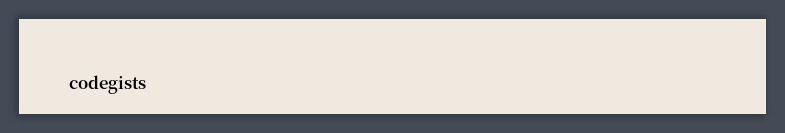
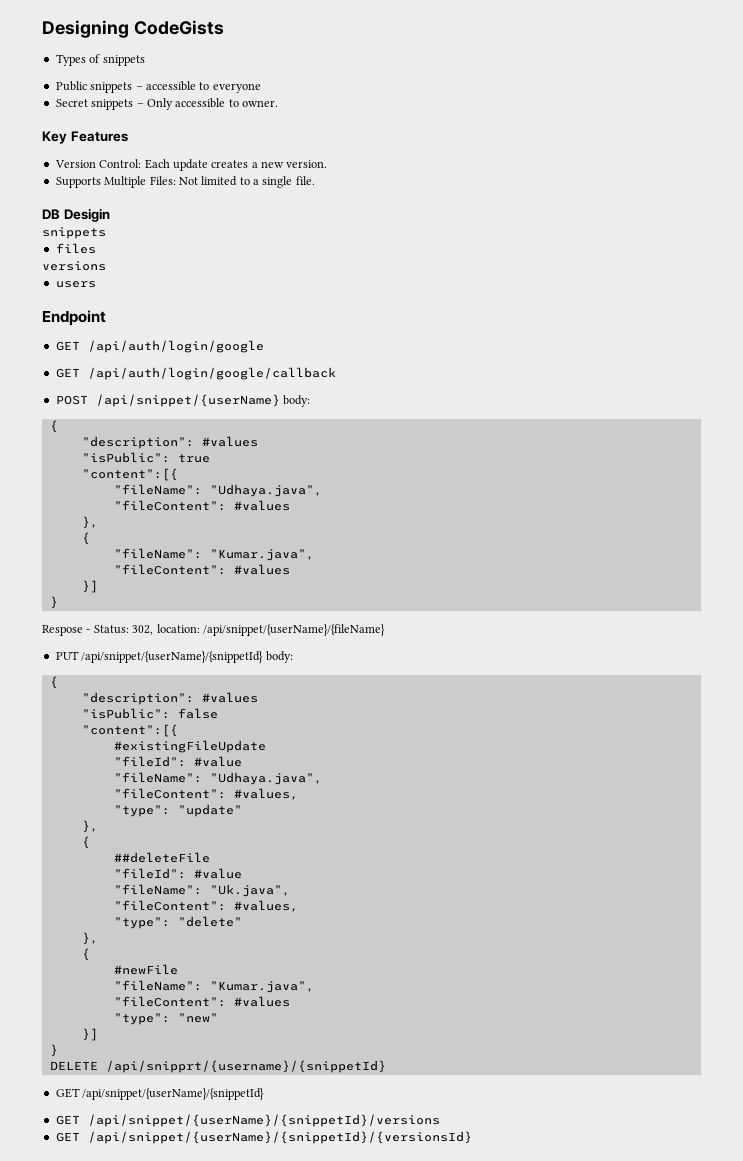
[69,75,146,94] codegists -> [42,20,224,38] [55,54,145,66] [55,81,261,93] [55,98,278,110] [42,131,128,144] [54,159,328,171] [55,176,315,188] [42,208,110,222] [42,227,106,239] [55,243,96,254] [42,261,106,271] [55,281,96,288] [42,310,106,326] [55,340,264,353] [55,367,336,380] [55,394,311,407] [49,420,58,433] [81,436,258,449] [81,452,210,463] [81,468,178,481] [113,484,322,497] [113,500,290,511] [81,516,98,529] [81,532,90,545] [113,548,314,561] [113,564,290,575] [81,580,98,593] [49,596,58,609] [42,624,385,636] [55,651,293,663] [49,676,58,689] [81,692,258,705] [81,708,218,719] [81,724,178,737] [113,740,266,753] [113,756,242,767] [113,772,322,785] [113,788,298,800] [113,804,242,817] [81,820,98,833] [81,836,90,849] [113,852,210,863] [113,868,242,879] [113,884,290,897] [113,900,298,912] [113,916,242,929] [81,932,98,945] [81,948,90,961] [113,964,178,975] [113,980,314,993] [113,996,290,1007] [113,1013,218,1025] [81,1028,98,1041] [49,1044,58,1057] [49,1060,386,1073] [55,1088,265,1100] [55,1114,440,1127] [55,1131,472,1144] Designing CodeGists // Types of snippets // Public snippets – accessible to everyone // Secret snippets – Only accessible to owner. // Key Features // Version Control: Each update creates a new version. // Supports Multiple Files: Not limited to a single file. // DB Desigin // snippets // files // versions // users // Endpoint // GET /api/auth/login/google // GET /api/auth/login/google/callback // POST /api/snippet/{userName} body: // { // "description": #values // "isPublic": true // "content":[{ // "fileName": "Udhaya.java", // "fileContent": #values // }, // { // "fileName": "Kumar.java", // "fileContent": #values // }] // } // Respose - Status: 302, location: /api/snippet/{userName}/{fileName} // PUT /api/snippet/{userName}/{snippetId} body: // { // "description": #values // "isPublic": false // "content":[{ // #existingFileUpdate // "fileId": #value // "fileName": "Udhaya.java", // "fileContent": #values, // "type": "update" // }, // { // ##deleteFile // "fileId": #value // "fileName": "Uk.java", // "fileContent": #values, // "type": "delete" // }, // { // #newFile // "fileName": "Kumar.java", // "fileContent": #values // "type": "new" // }] // } // DELETE /api/snipprt/{username}/{snippetId} // GET /api/snippet/{userName}/{snippetId} // GET /api/snippet/{userName}/{snippetId}/versions // GET /api/snippet/{userName}/{snippetId}/{versionsId}

